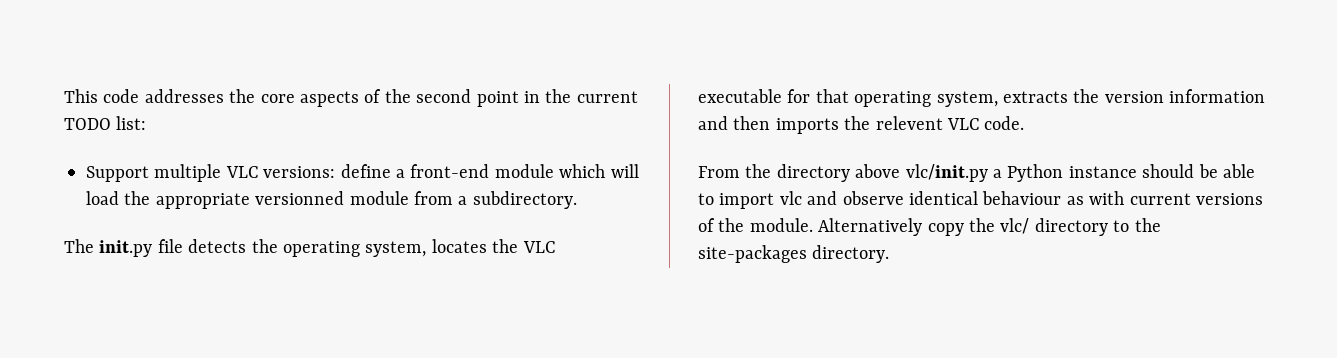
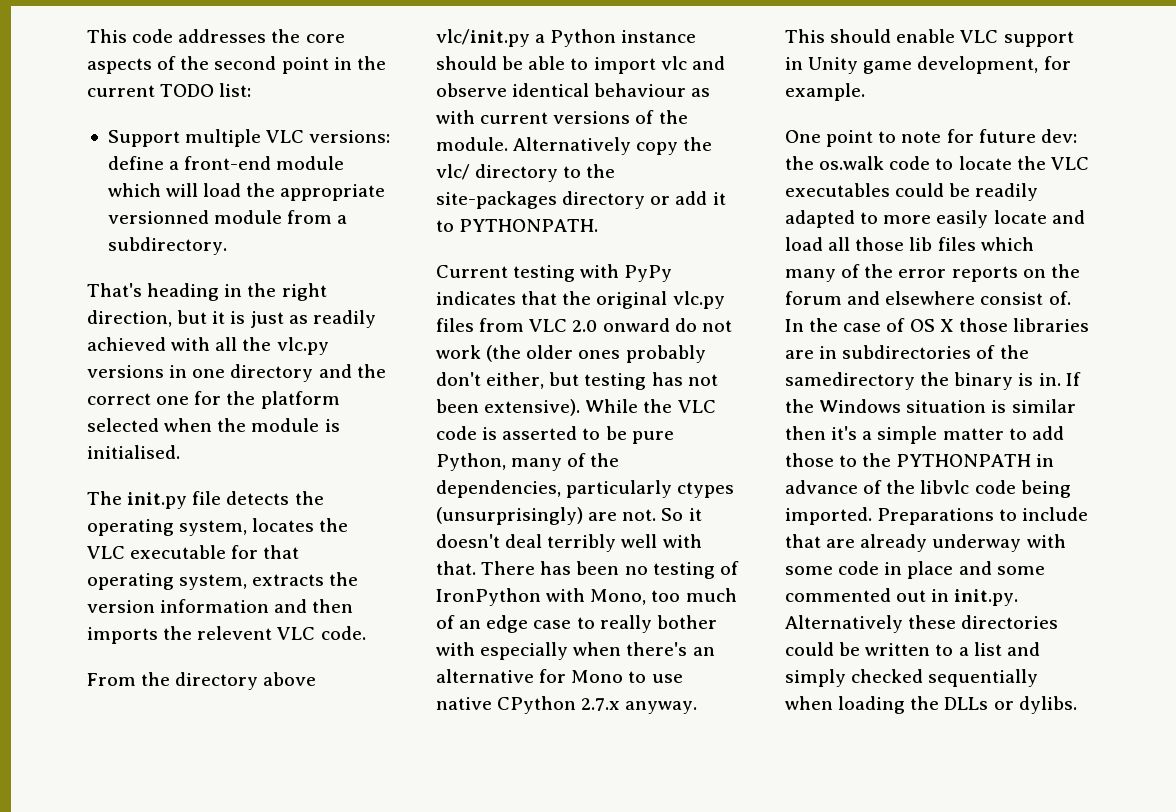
(577, 200) none -> [87,283,327,301] [87,310,376,328] [87,337,329,355] [87,364,386,382] [87,391,340,409] [87,418,340,432] [87,445,180,459] // That's heading in the right direction, but it is just as readily achieved with all the vlc.py versions in one directory and the correct one for the platform selected when the module is initialised.
[812,245,890,263] directory. -> [562,191,726,209] [436,219,599,232] [436,264,673,282] [436,291,725,309] [436,318,732,332] [436,345,706,363] [436,372,718,390] [436,399,716,416] [436,426,674,444] [436,453,620,471] [436,480,735,498] [436,507,702,525] [436,534,702,552] [436,561,739,579] [436,588,737,606] [436,615,717,633] [436,642,715,660] [436,669,683,683] [436,696,698,714] [785,29,1074,47] [785,56,1071,74] [785,83,865,101] [785,129,1077,147] [785,156,1089,170] [785,183,1039,201] [785,210,1085,228] [785,237,1034,251] [785,264,1080,282] [785,291,1071,305] [785,318,1089,332] [785,345,1029,359] [785,372,1081,390] [785,399,1076,413] [785,426,1064,444] [785,453,1055,467] [785,480,1071,498] [785,507,1089,525] [785,534,1066,552] [785,561,1045,579] [785,588,1019,606] [785,615,1059,633] [785,642,1040,656] [785,669,1039,687] [785,696,1077,714] directory or add it to PYTHONPATH. // Current testing with PyPy indicates that the original vlc.py files from VLC 2.0 onward do not work (the older ones probably don't either, but testing has not been extensive). While the VLC code is asserted to be pure Python, many of the dependencies, particularly ctypes (unsurprisingly) are not. So it doesn't deal terribly well with that. There has been no testing of IronPython with Mono, too much of an edge case to really bother with especially when there's an alternative for Mono to use native CPython 2.7.x anyway. This should enable VLC support in Unity game development, for example. // One point to note for future dev: the os.walk code to locate the VLC executables could be readily adapted to more easily locate and load all those lib files which many of the error reports on the forum and elsewhere consist of. In the case of OS X those libraries are in subdirectories of the samedirectory the binary is in. If the Windows situation is similar then it's a simple matter to add those to the PYTHONPATH in advance of the libvlc code being imported. Preparations to include that are already underway with some code in place and some commented out in init.py. Alternatively these directories could be written to a list and simply checked sequentially when loading the DLLs or dylibs.

